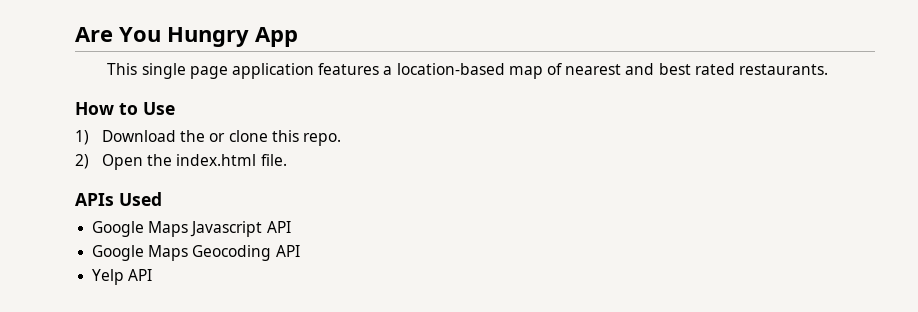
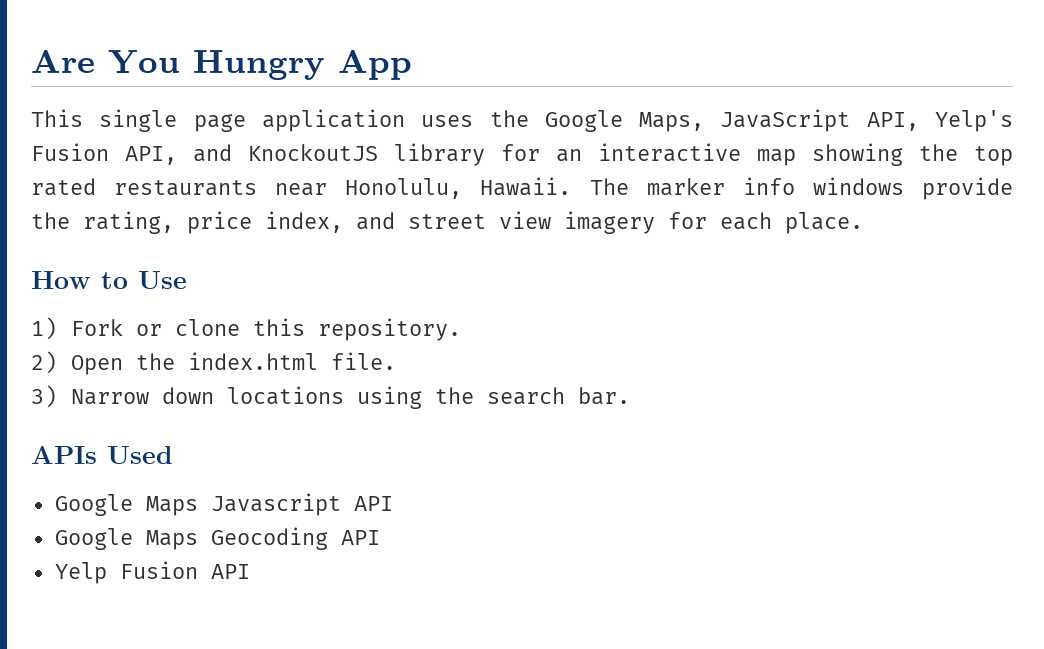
[318,63,828,79] features a location-based map of nearest and best rated restaurants. -> [421,109,1013,132] [31,143,1013,166] [31,177,1013,200] [31,211,863,234] uses the Google Maps, JavaScript API, Yelp's Fusion API, and KnockoutJS library for an interactive map showing the top rated restaurants near Honolulu, Hawaii. The marker info windows provide the rating, price index, and street view imagery for each place.
[102,130,206,142] Download the -> [71,319,124,336] Fork
[303,133,342,146] repo. -> [318,318,462,341] repository.
(287, 160) none -> [31,385,631,409] // 3) Narrow down locations using the search bar.
(125, 277) none -> [119,561,198,579] Fusion

